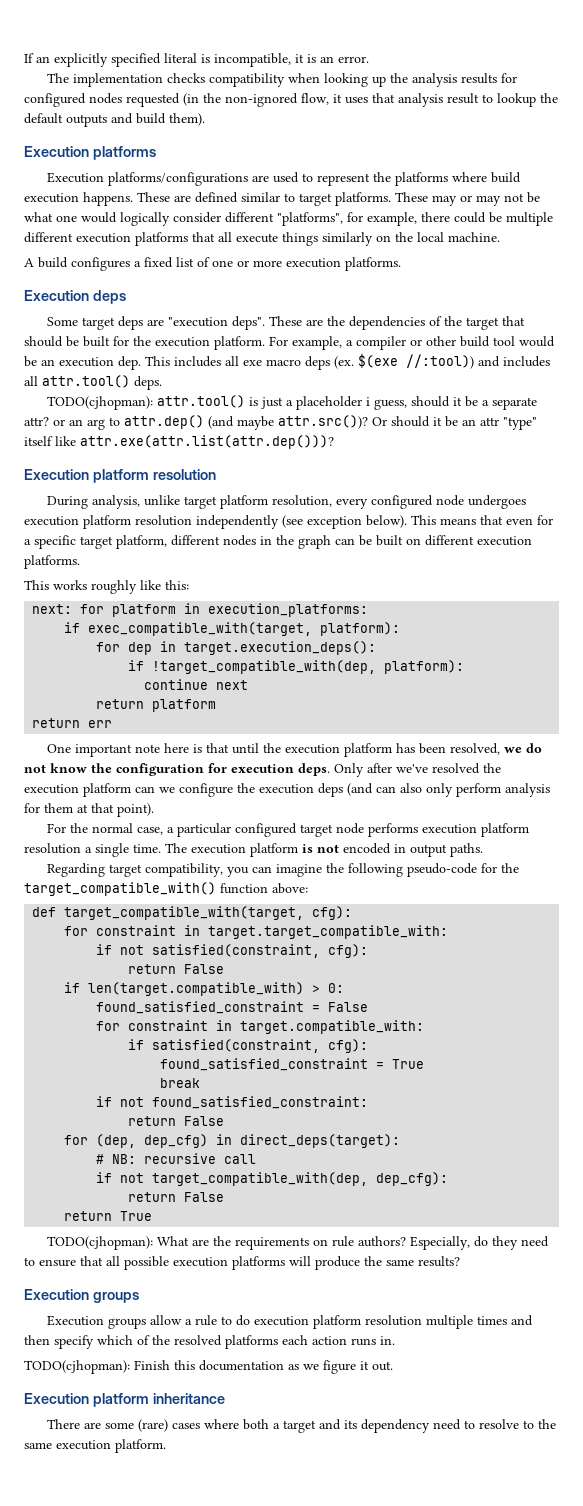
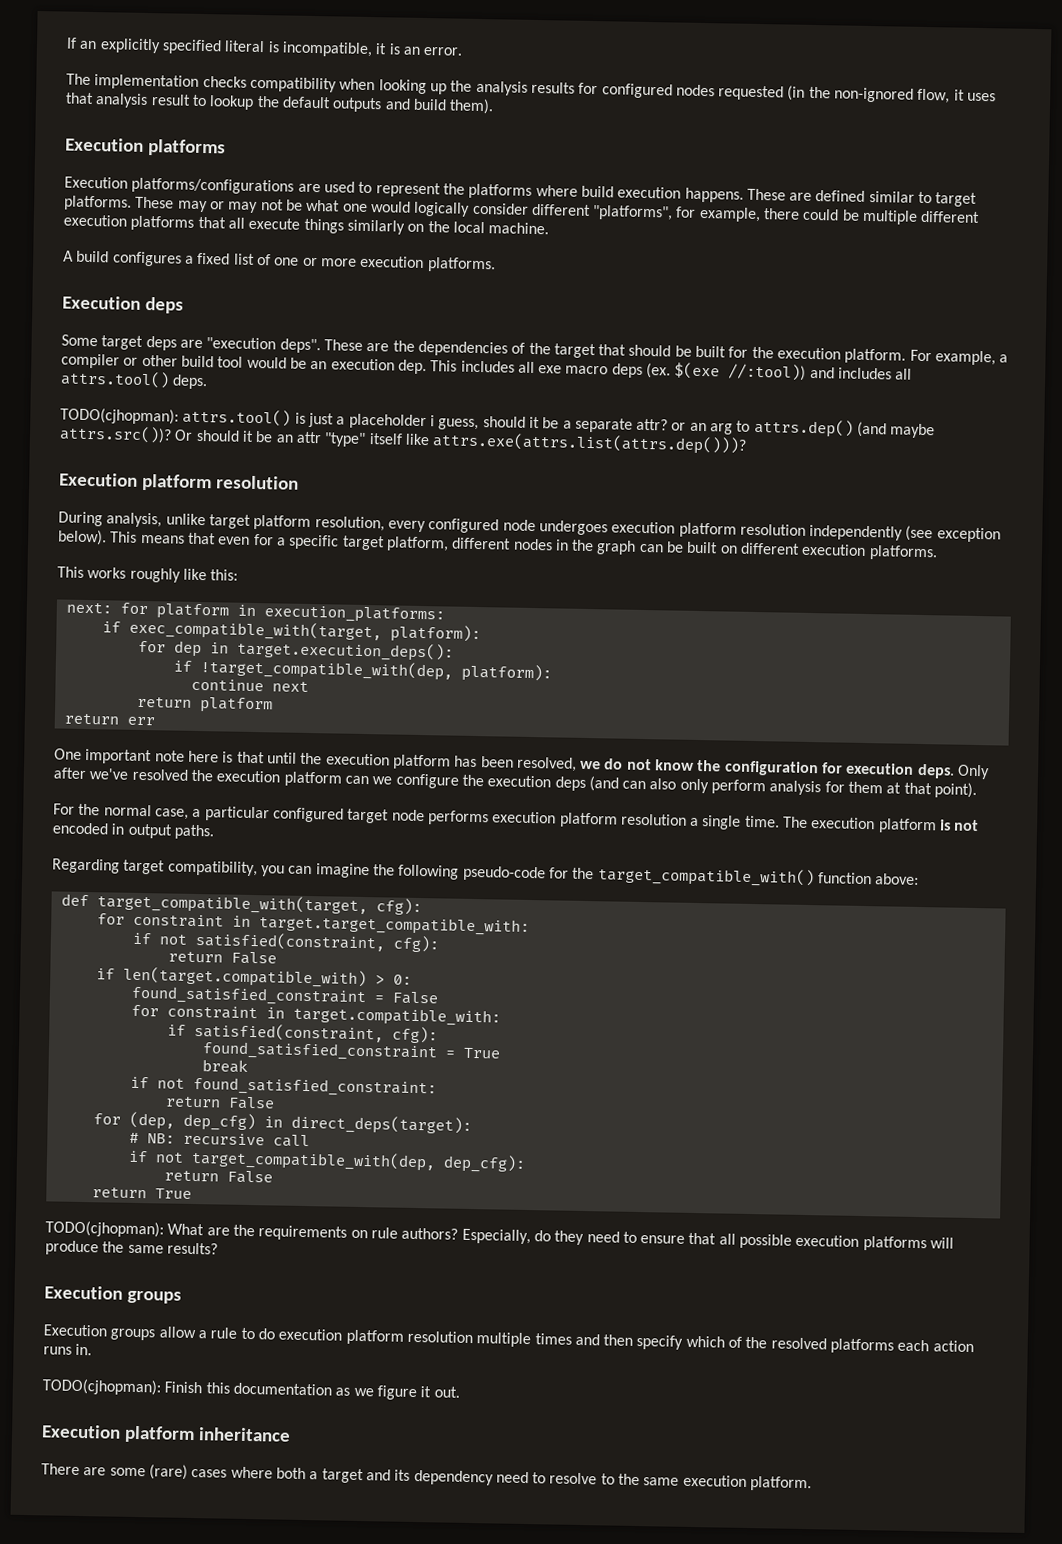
[42,375,130,388] attr.tool() -> [60,370,170,389] attrs.tool()
[157,395,246,408] attr.tool() -> [182,408,292,427] attrs.tool()
[124,415,204,429] attr.dep() -> [753,418,854,438] attrs.dep()
[278,415,368,429] attr.src())? -> [59,425,172,444] attrs.src())?
[80,435,334,449] attr.exe(attr.list(attr.dep()))? -> [432,432,748,455] attrs.exe(attrs.list(attrs.dep()))?

